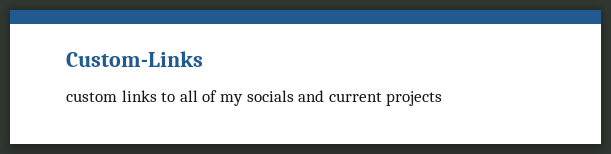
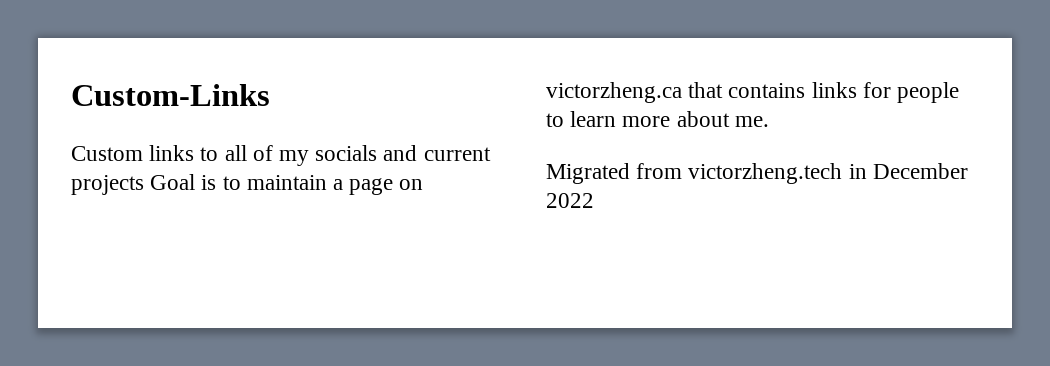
[66,92,117,102] custom -> [71,146,143,161] Custom
(443, 98) none -> [150,174,424,195] [546,82,960,103] [546,111,769,127] [546,163,968,184] [546,193,594,208] Goal is to maintain a page on victorzheng.ca that contains links for people to learn more about me. // Migrated from victorzheng.tech in December 2022

